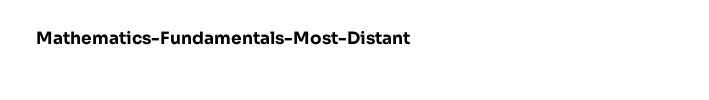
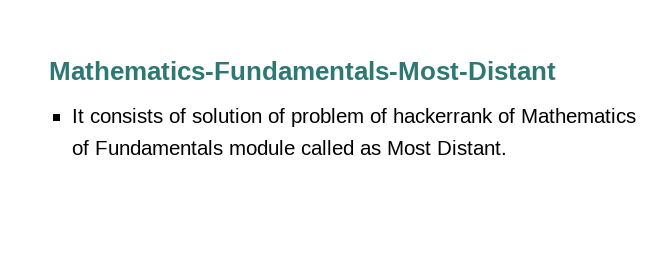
(410, 37) none -> [71,108,636,127] [71,140,507,155] // It consists of solution of problem of hackerrank of Mathematics of Fundamentals module called as Most Distant.

